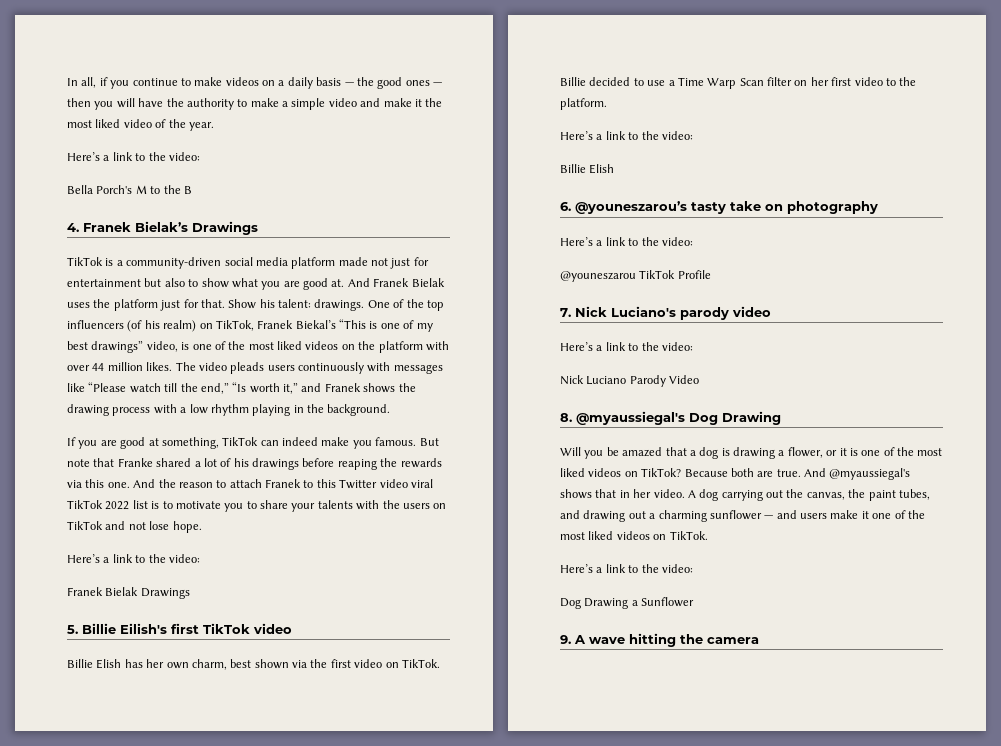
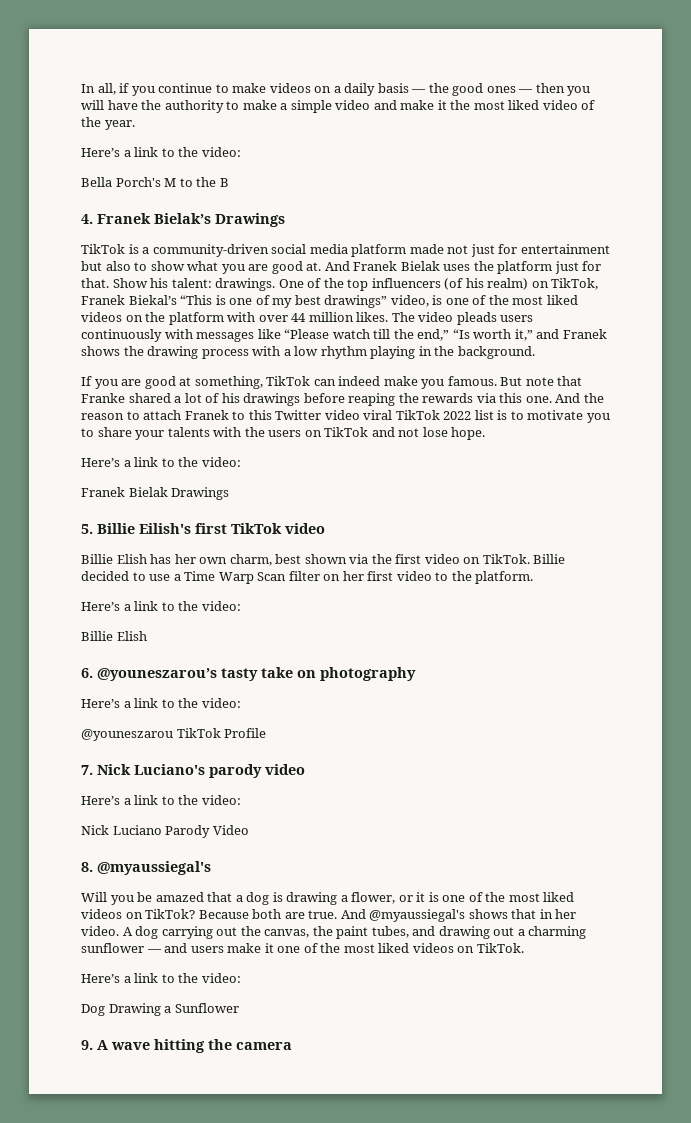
[689,411,781,425] Dog Drawing -> (211, 868) none

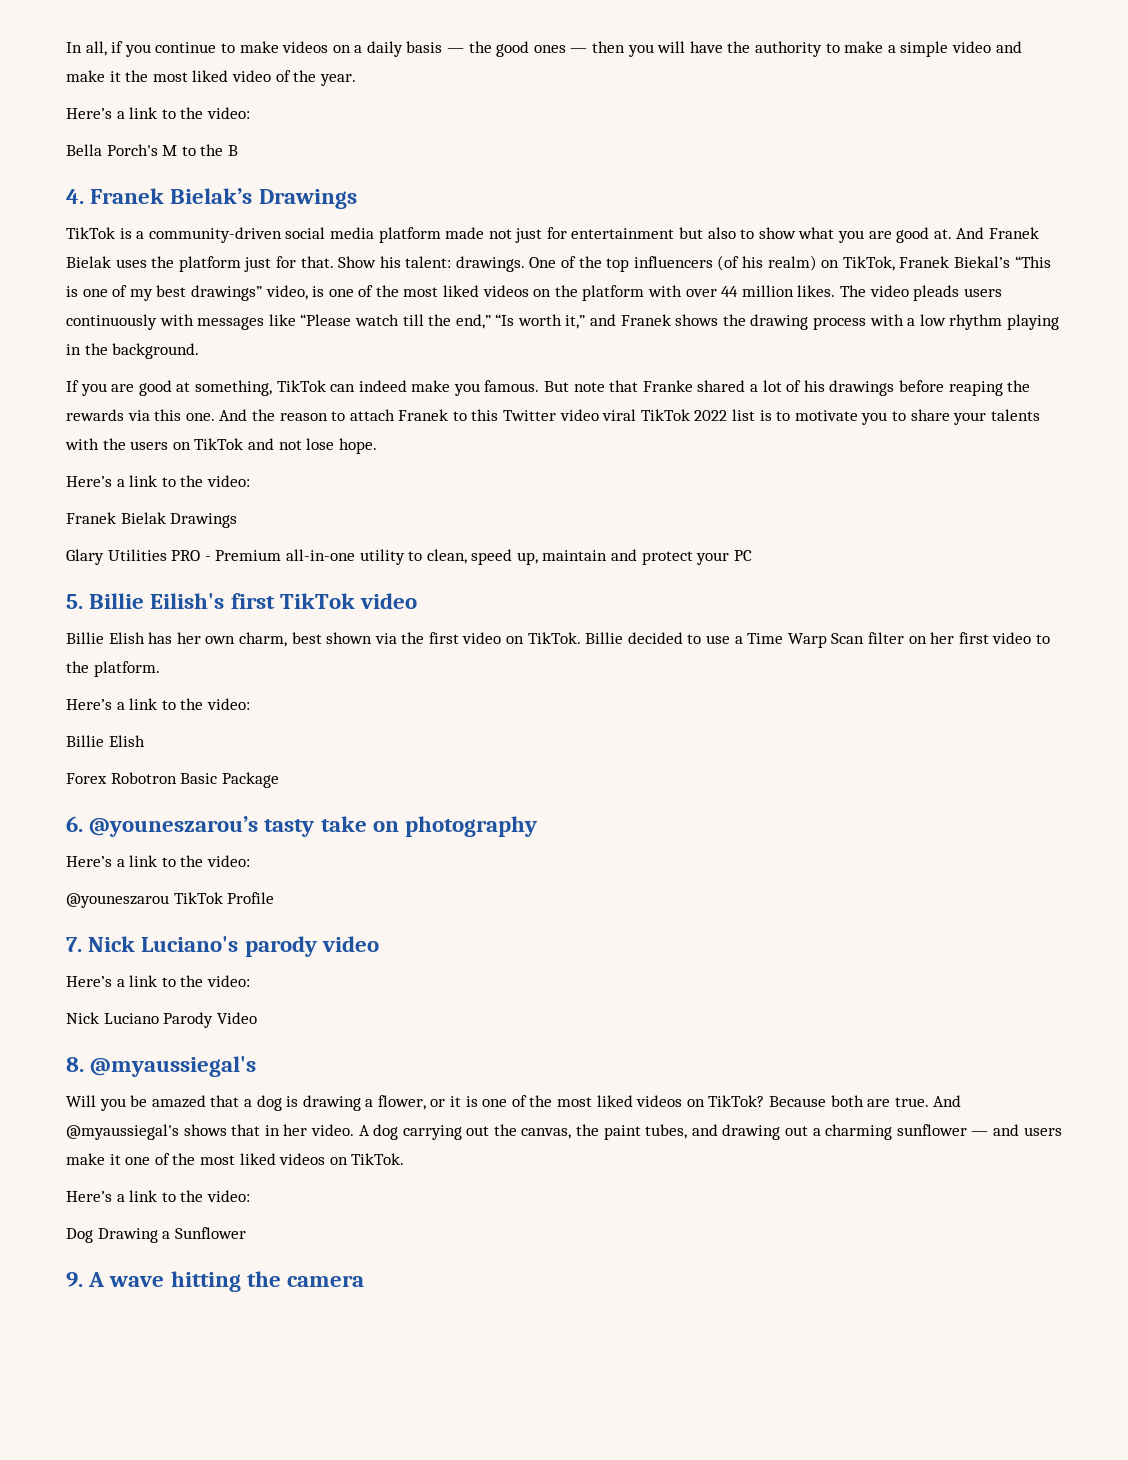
(230, 493) none -> [66,549,752,565] // Glary Utilities PRO - Premium all-in-one utility to clean, speed up, maintain and protect your PC
(147, 636) none -> [66,772,279,788] // Forex Robotron Basic Package

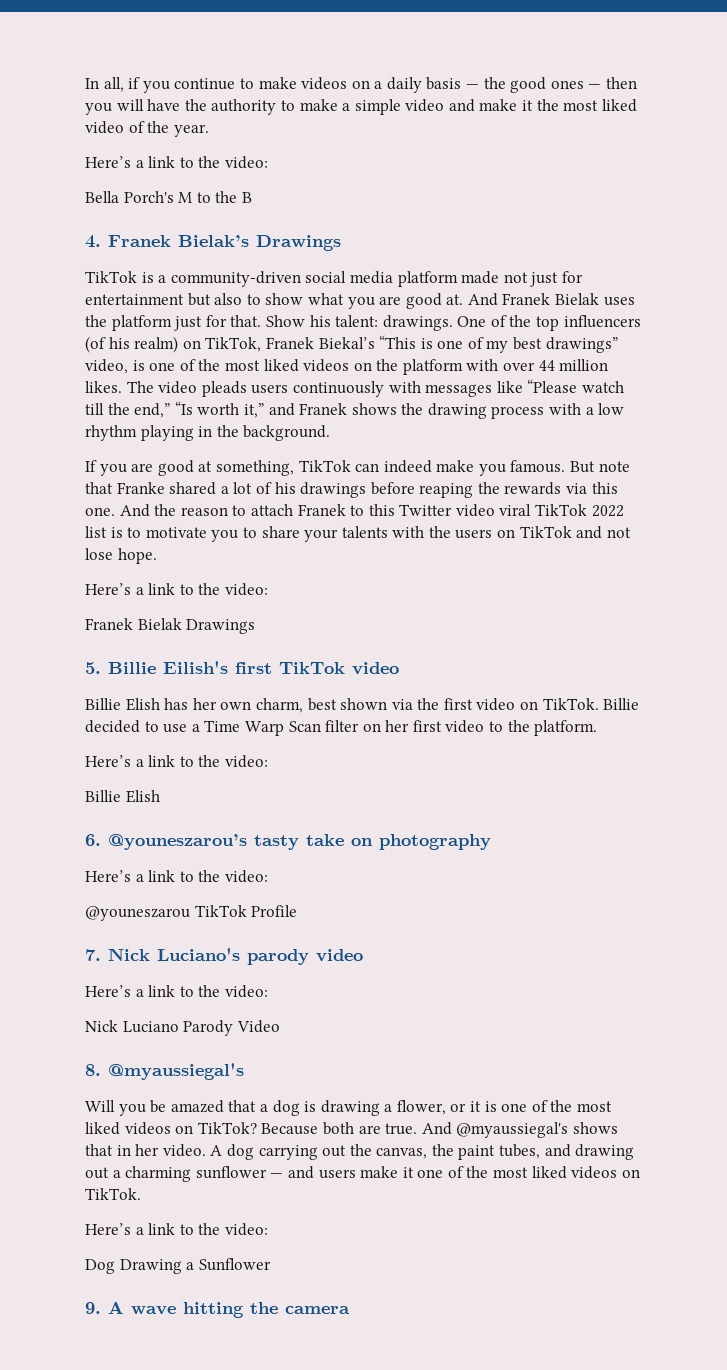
[66,549,752,565] // Glary Utilities PRO - Premium all-in-one utility to clean, speed up, maintain and protect your PC -> (256, 626) none
[66,772,279,788] // Forex Robotron Basic Package -> (160, 796) none

